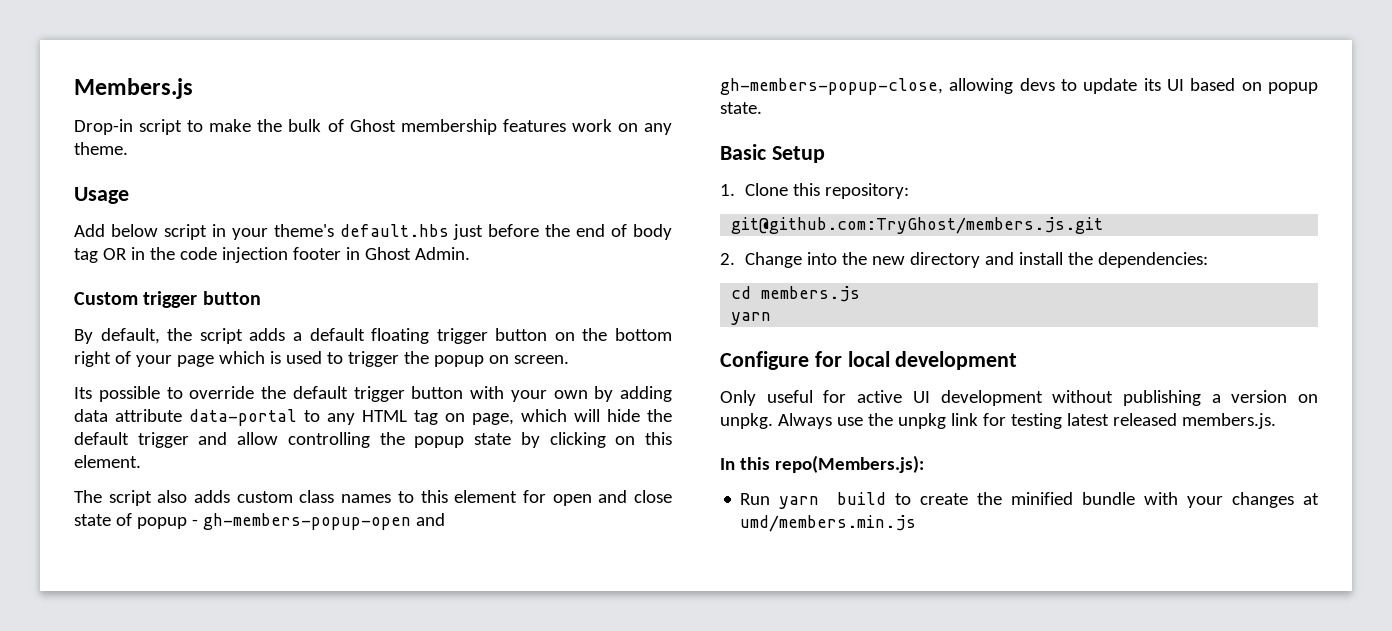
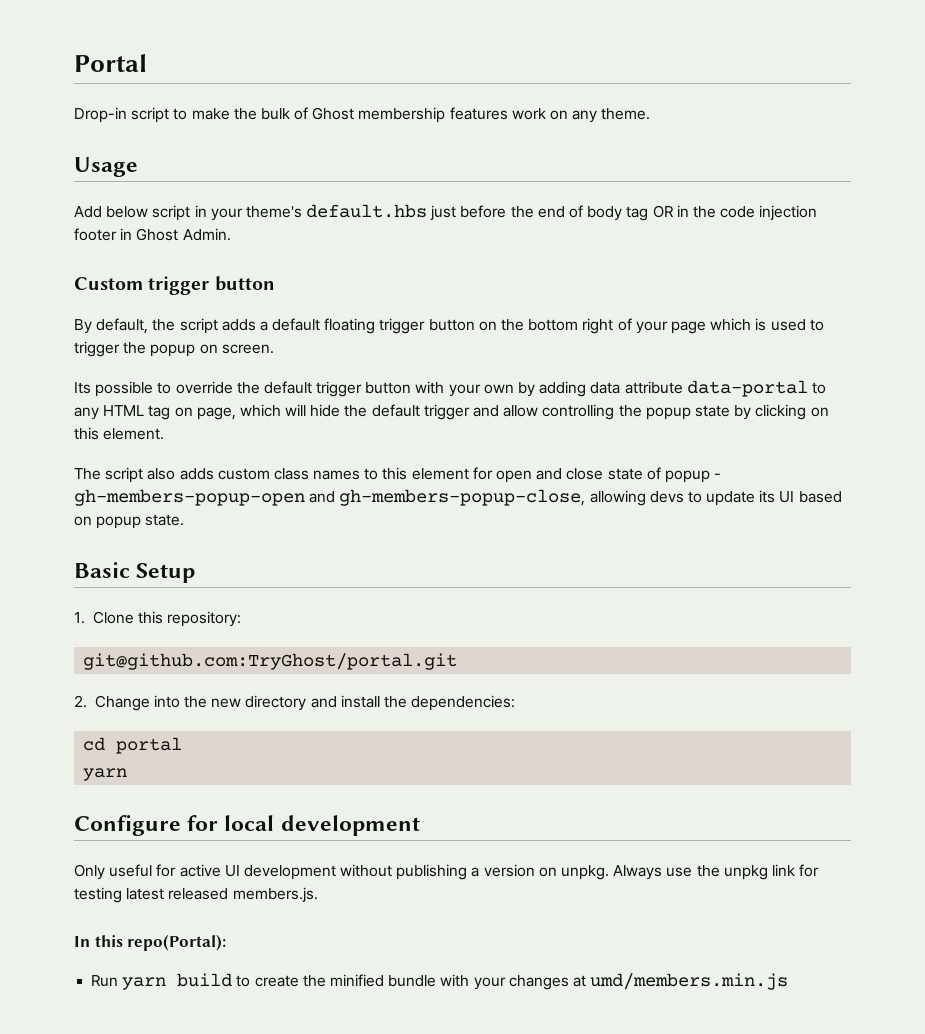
[74,78,193,99] Members.js -> [74,54,147,72] Portal
[731,217,1104,234] git@github.com:TryGhost/members.js.git -> [83,653,458,670] git@github.com:TryGhost/portal.git
[761,286,861,302] members.js -> [116,737,183,754] portal
[774,455,924,473] repo(Members.js): -> [127,934,227,951] repo(Portal):

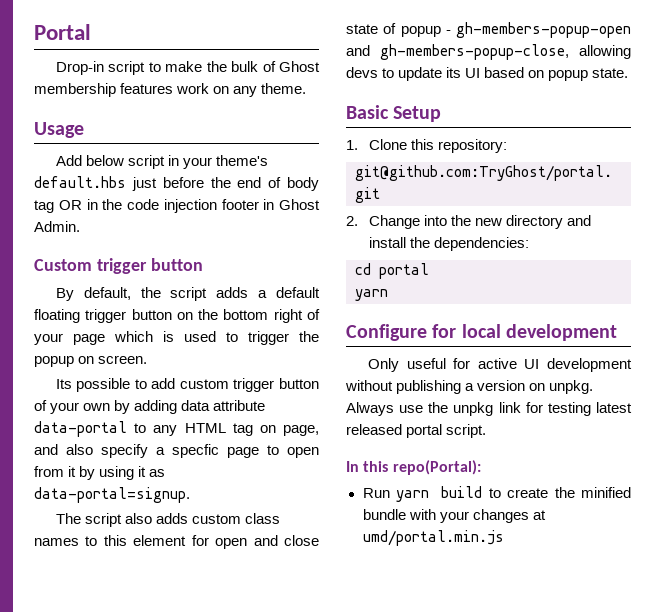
[175,381,445,397] override the default trigger button with -> [151,378,319,392] [34,400,47,411] add custom trigger button of
[239,404,829,420] [74,427,165,440] which will hide the default trigger and allow controlling the popup state by clicking on this element. -> [34,444,319,458] [34,466,166,480] [34,487,190,503] and also specify a specfic page to open from it by using it as data-portal=signup.
[232,887,318,903] members.js. -> [406,424,487,438] portal script.
[590,973,789,990] umd/members.min.js -> [362,530,504,546] umd/portal.min.js

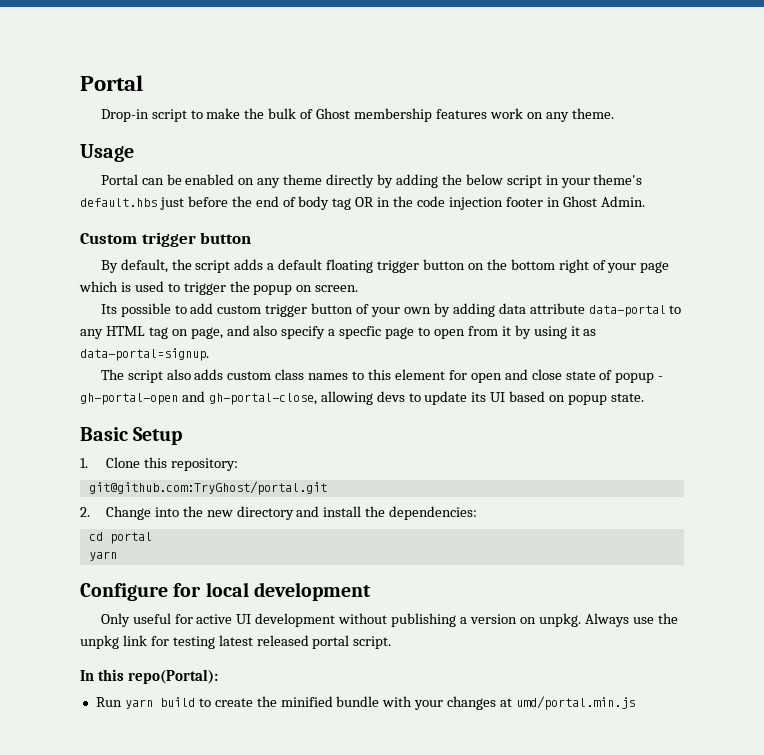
[55,155,82,166] Add -> [100,174,462,188] Portal can be enabled on any theme directly by adding the
[456,22,631,38] [346,44,569,60] gh-members-popup-open and gh-members-popup-close, -> [80,391,317,405] gh-portal-open and gh-portal-close,

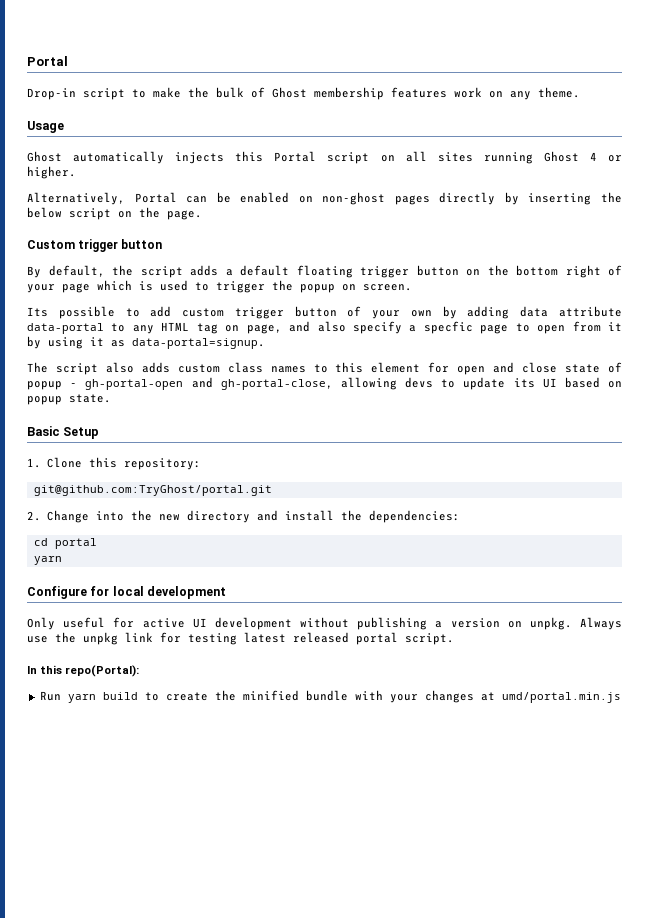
(134, 153) none -> [27,151,622,164] [27,166,76,179] [27,192,125,205] Ghost automatically injects this Portal script on all sites running Ghost 4 or higher. // Alternatively,
[257,174,323,188] any theme -> [322,192,430,205] non-ghost pages
[395,174,438,188] adding -> [528,193,592,205] inserting
[545,174,643,188] [80,196,645,210] in your theme's default.hbs just before the end of body tag OR in the code injection footer in Ghost Admin. -> [118,207,202,220] on the page.

